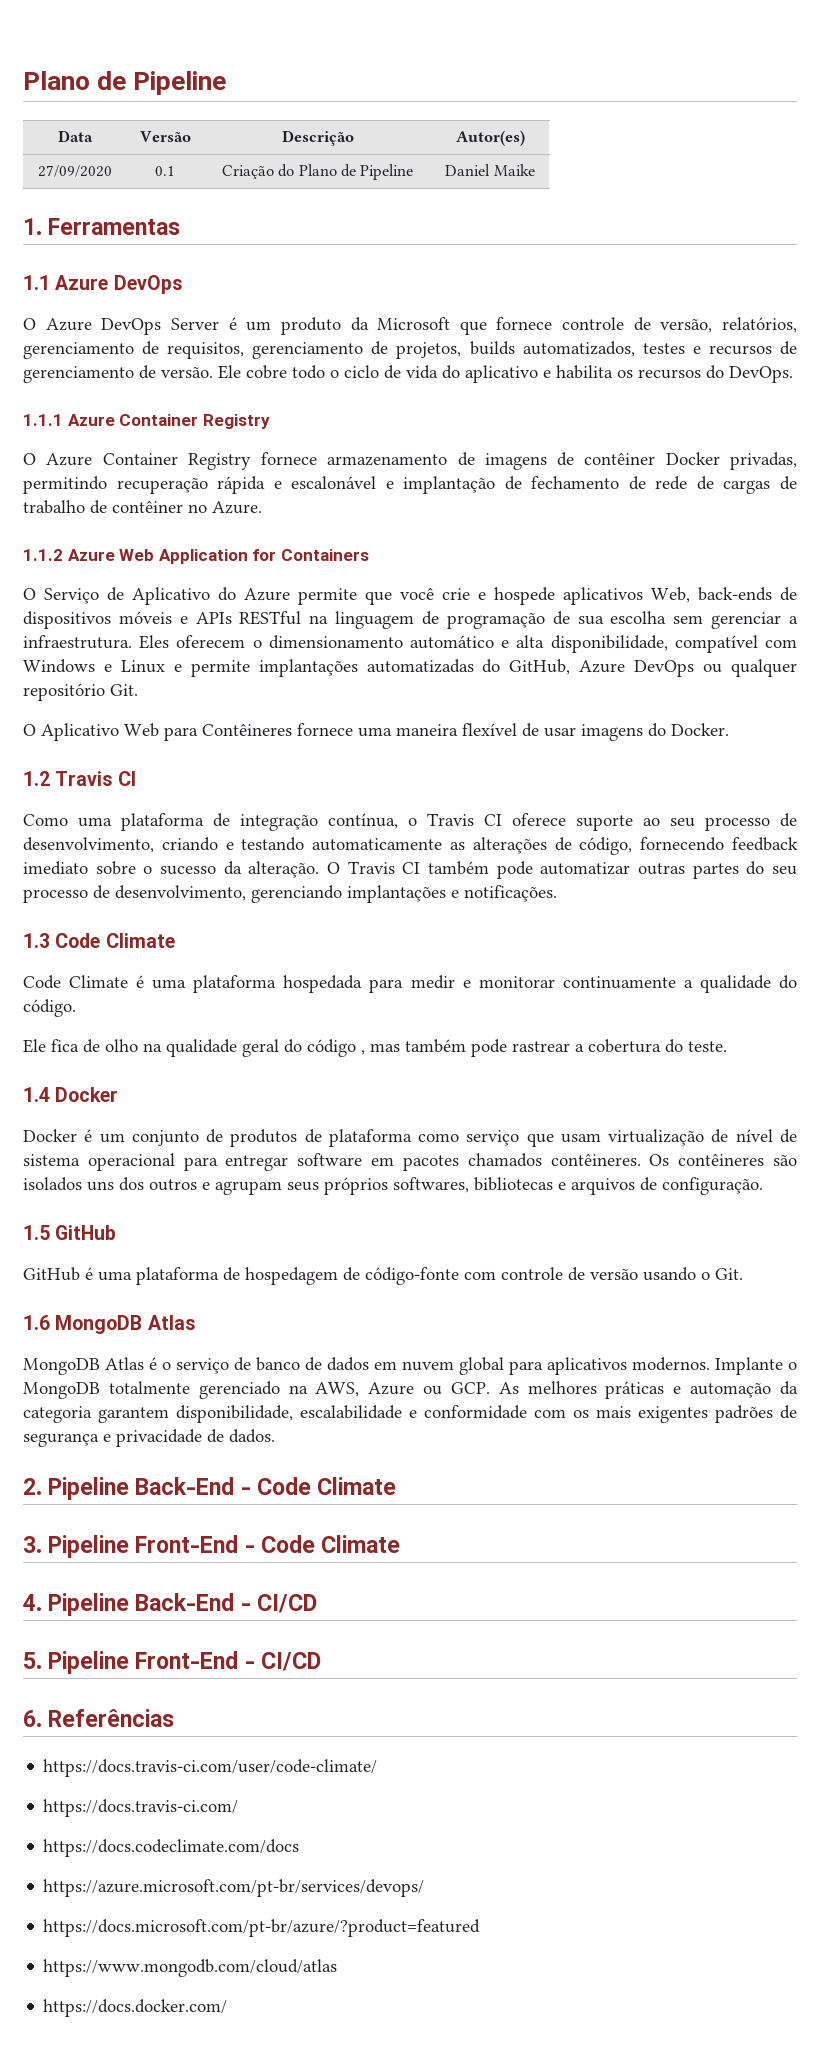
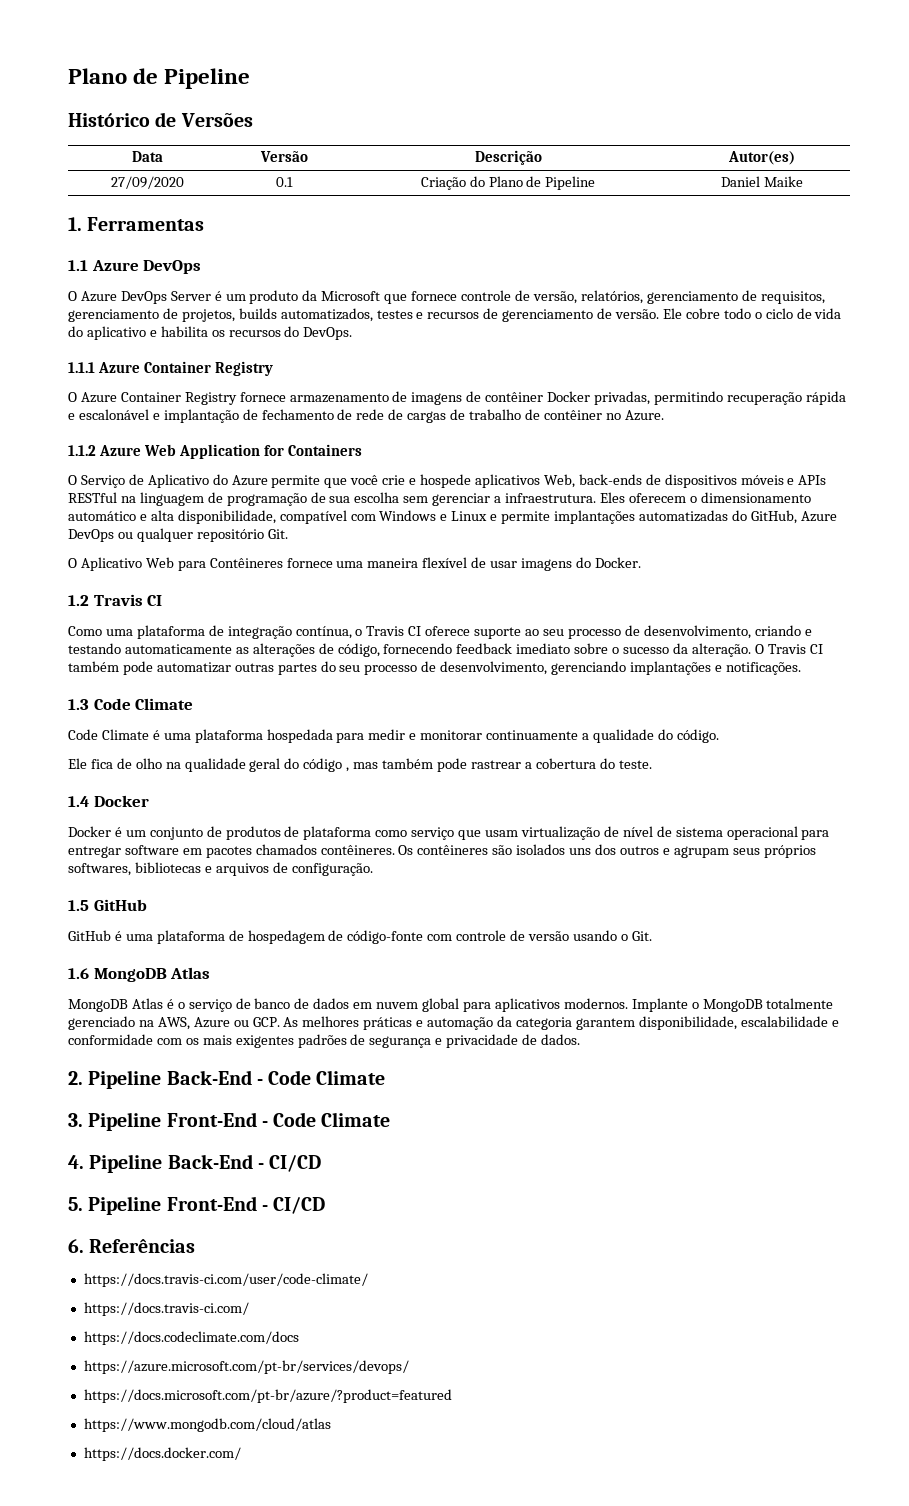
[23,71,227,95] Plano de Pipeline -> [68,68,251,89] [68,112,253,127] Plano de Pipeline // Histórico de Versões

